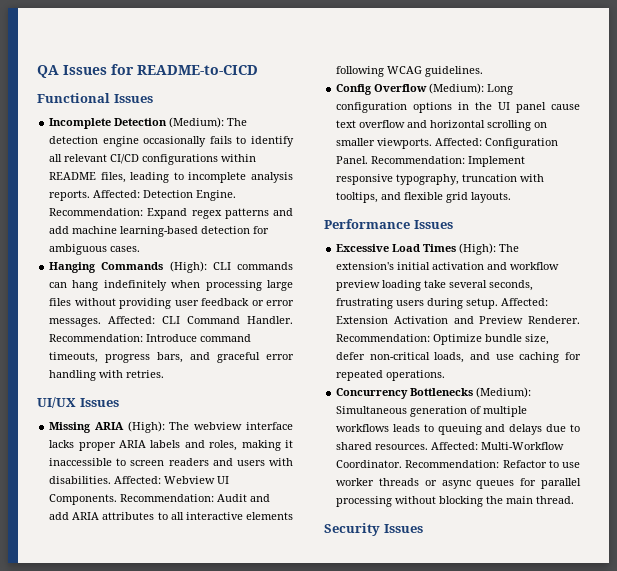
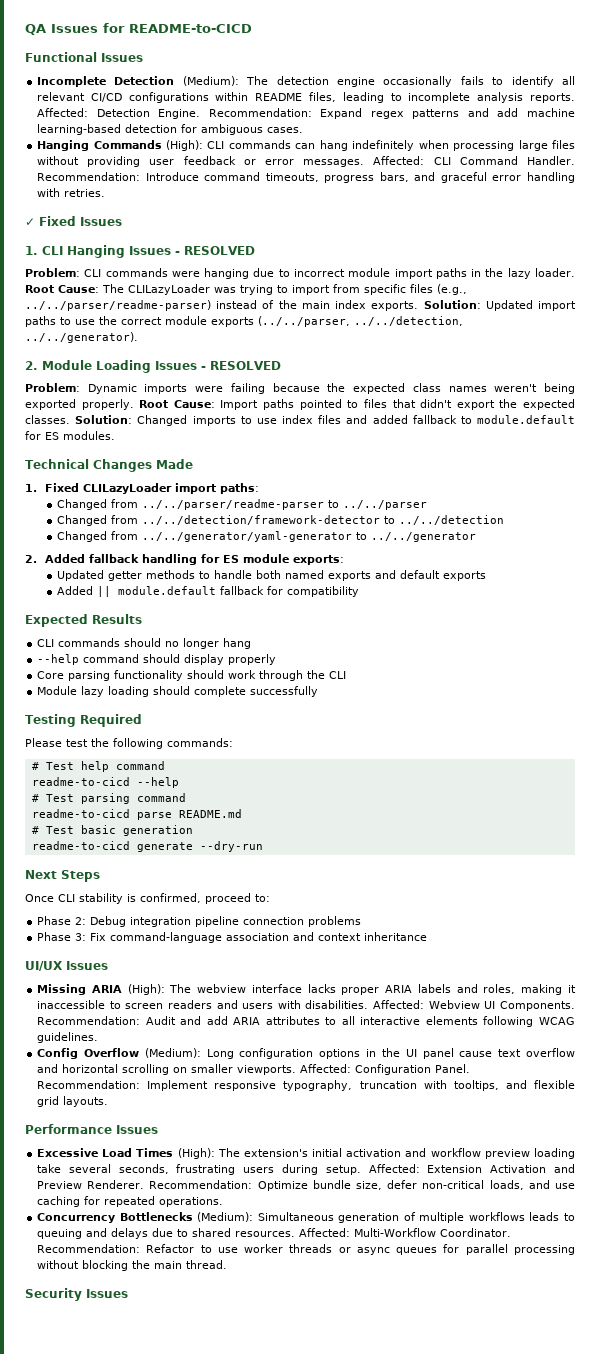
(165, 374) none -> [25,216,122,226] [25,245,255,258] [25,268,575,279] [25,284,467,295] [25,300,576,311] [25,316,463,327] [25,332,138,343] [25,360,281,373] [25,383,576,394] [25,399,576,410] [25,415,575,426] [25,431,115,440] [25,459,193,472] [25,483,260,494] [57,499,428,510] [57,515,505,526] [57,531,477,542] [25,554,345,565] [57,570,487,581] [57,586,360,597] [25,614,142,627] [37,638,252,649] [37,654,277,665] [37,670,347,681] [37,686,319,697] [25,714,142,727] [25,738,233,749] [31,761,165,772] [31,777,179,788] [31,793,186,804] [31,809,242,820] [31,825,193,836] [31,841,263,852] [25,870,100,882] [25,893,270,904] [37,916,362,927] [37,932,428,943] // ✓ Fixed Issues // 1. CLI Hanging Issues - RESOLVED // Problem: CLI commands were hanging due to incorrect module import paths in the lazy loader. Root Cause: The CLILazyLoader was trying to import from specific files (e.g., ../../parser/readme-parser) instead of the main index exports. Solution: Updated import paths to use the correct module exports (../../parser, ../../detection, ../../generator). // 2. Module Loading Issues - RESOLVED // Problem: Dynamic imports were failing because the expected class names weren't being exported properly. Root Cause: Import paths pointed to files that didn't export the expected classes. Solution: Changed imports to use index files and added fallback to module.default for ES modules. // Technical Changes Made // 1. Fixed CLILazyLoader import paths: // Changed from ../../parser/readme-parser to ../../parser // Changed from ../../detection/framework-detector to ../../detection // Changed from ../../generator/yaml-generator to ../../generator // 2. Added fallback handling for ES module exports: // Updated getter methods to handle both named exports and default exports // Added || module.default fallback for compatibility // Expected Results // CLI commands should no longer hang // --help command should display properly // Core parsing functionality should work through the CLI // Module lazy loading should complete successfully // Testing Required // Please test the following commands: // # Test help command // readme-to-cicd --help // # Test parsing command // readme-to-cicd parse README.md // # Test basic generation // readme-to-cicd generate --dry-run // Next Steps // Once CLI stability is confirmed, proceed to: // Phase 2: Debug integration pipeline connection problems // Phase 3: Fix command-language association and context inheritance

